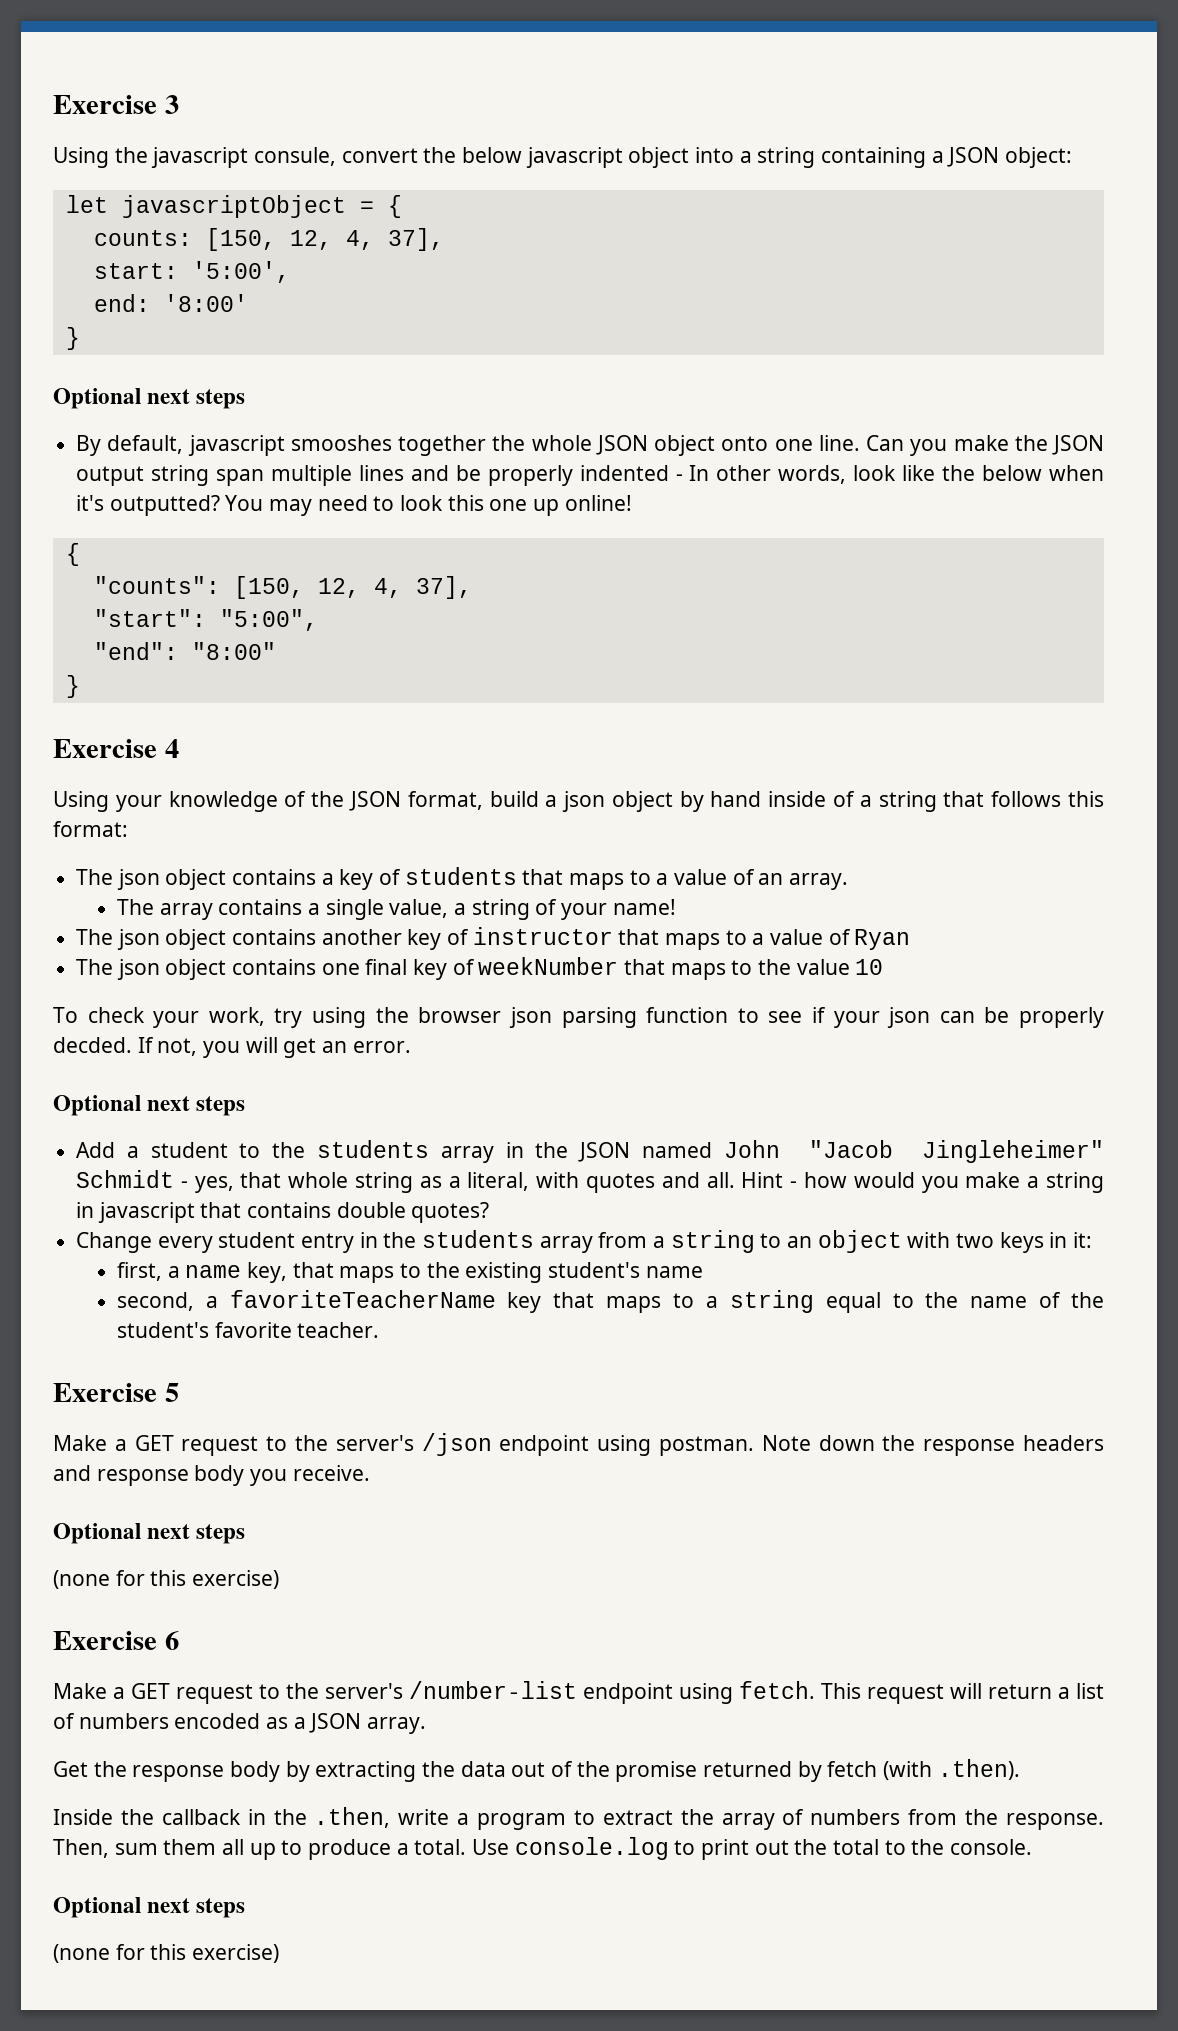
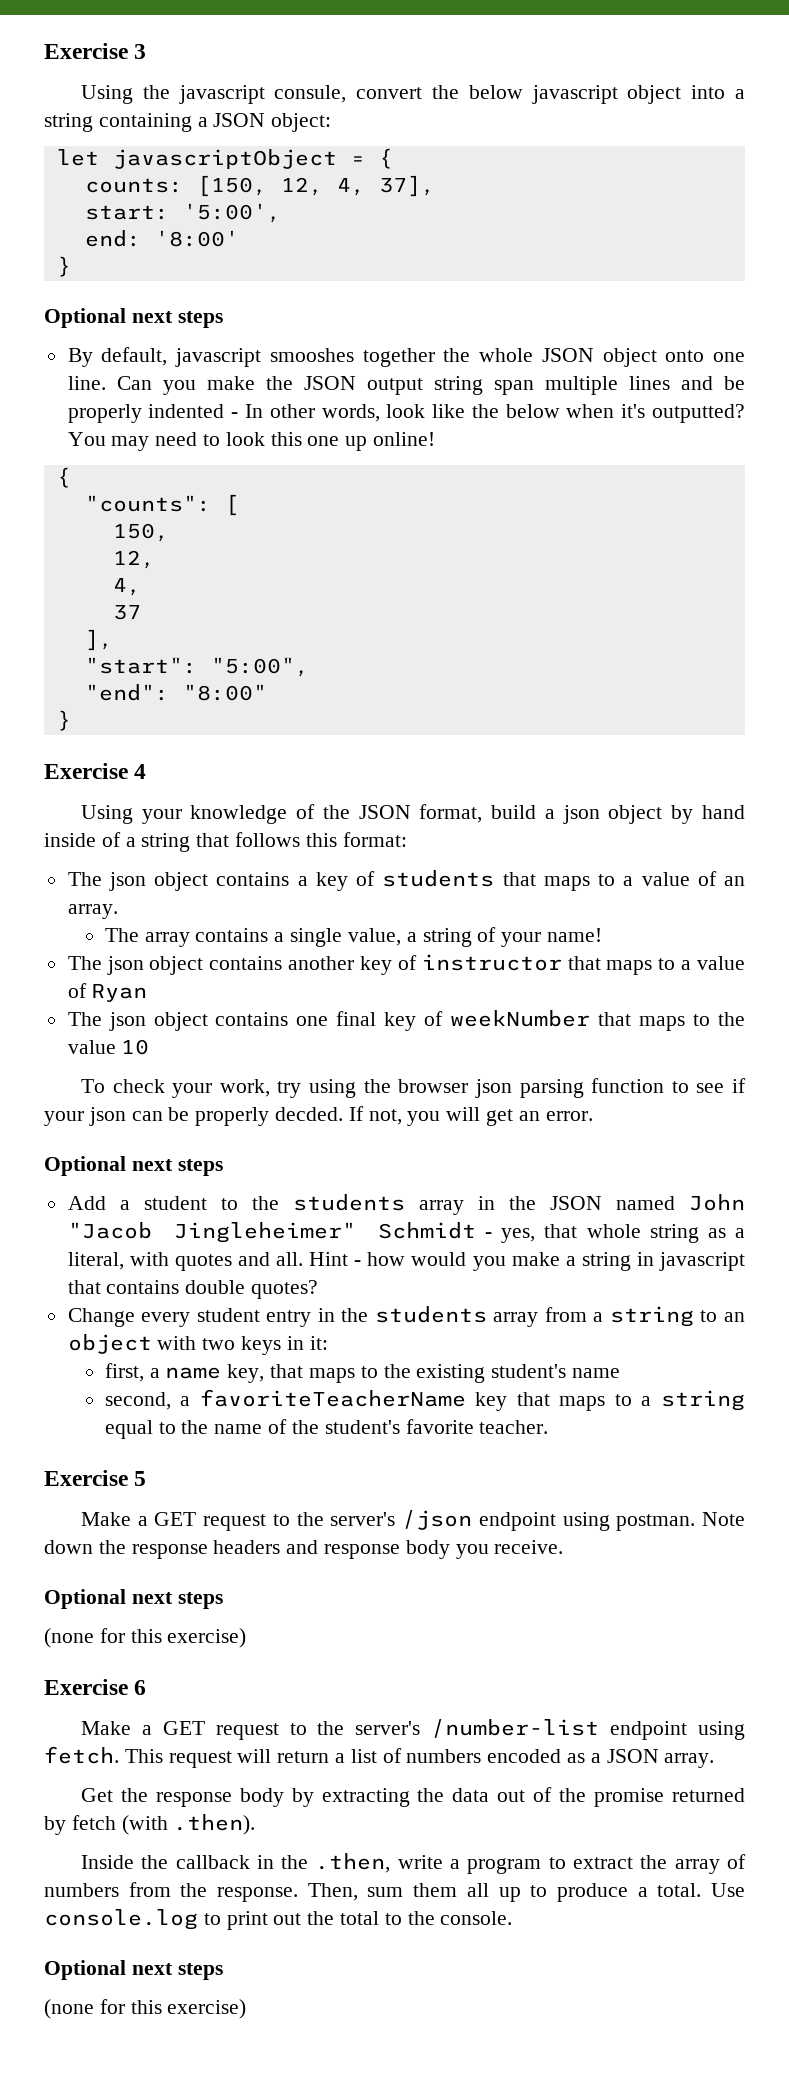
[233,576,472,599] [150, 12, 4, 37], -> [224,494,239,516] [112,523,169,542] [112,550,155,569] [112,578,141,596] [112,605,141,620] [84,629,113,651] [ // 150, // 12, // 4, // 37 // ],

